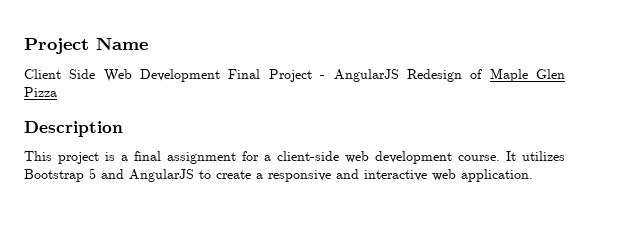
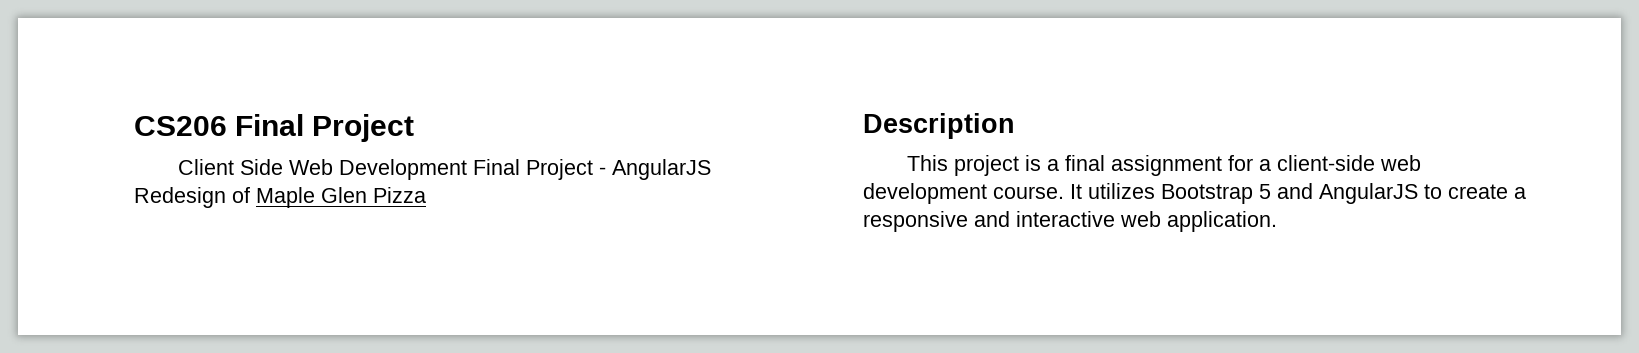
[24,37,148,54] Project Name -> [134,114,415,142] CS206 Final Project

